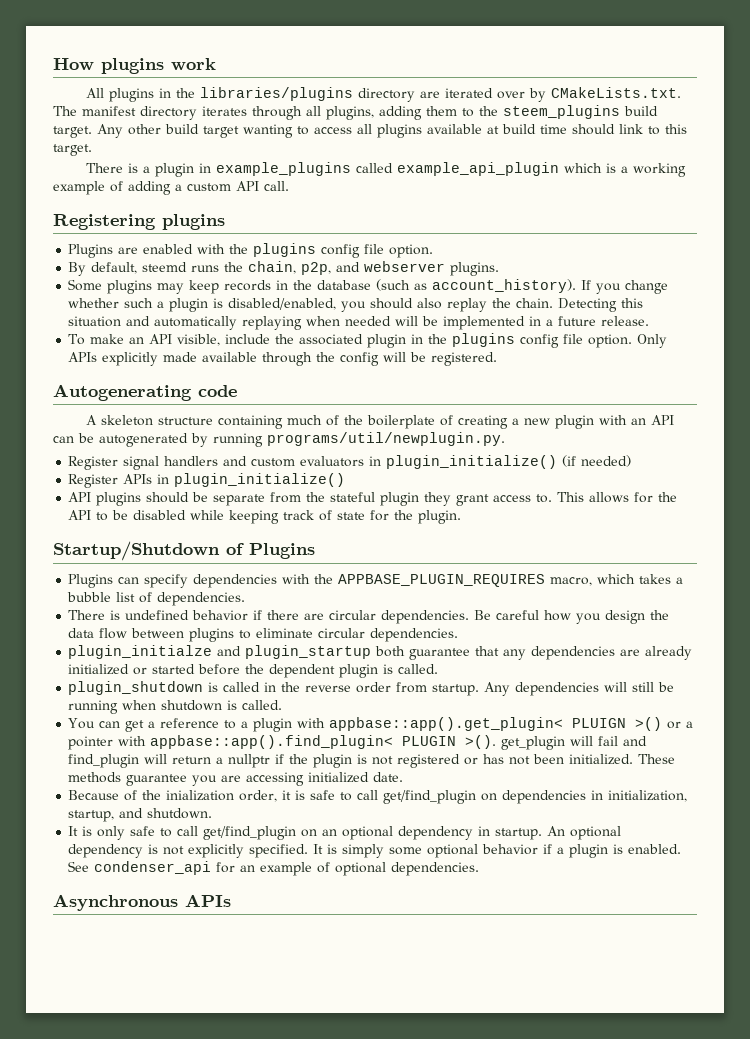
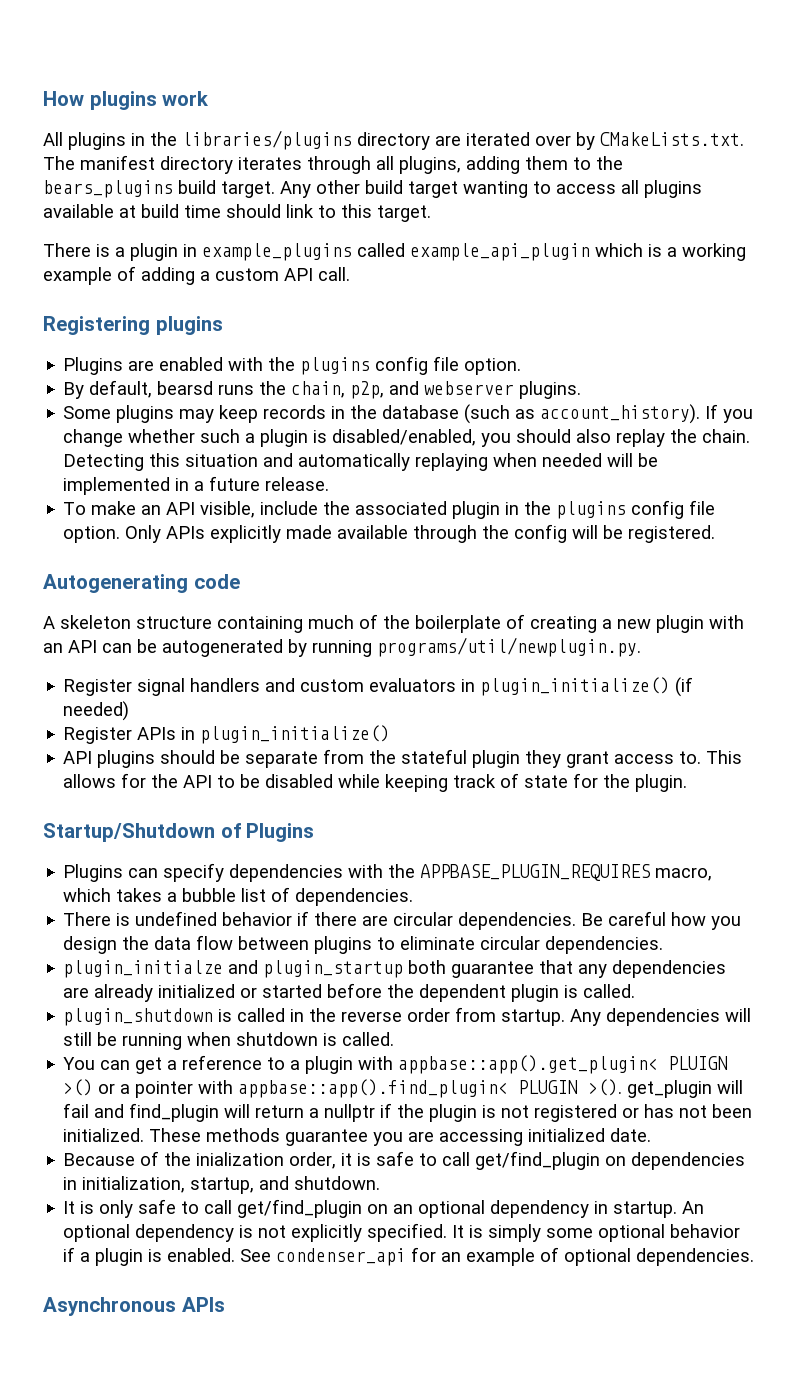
[503,105,620,119] steem_plugins -> [43,180,173,198] bears_plugins
[142,262,188,272] steemd -> [157,381,214,395] bearsd

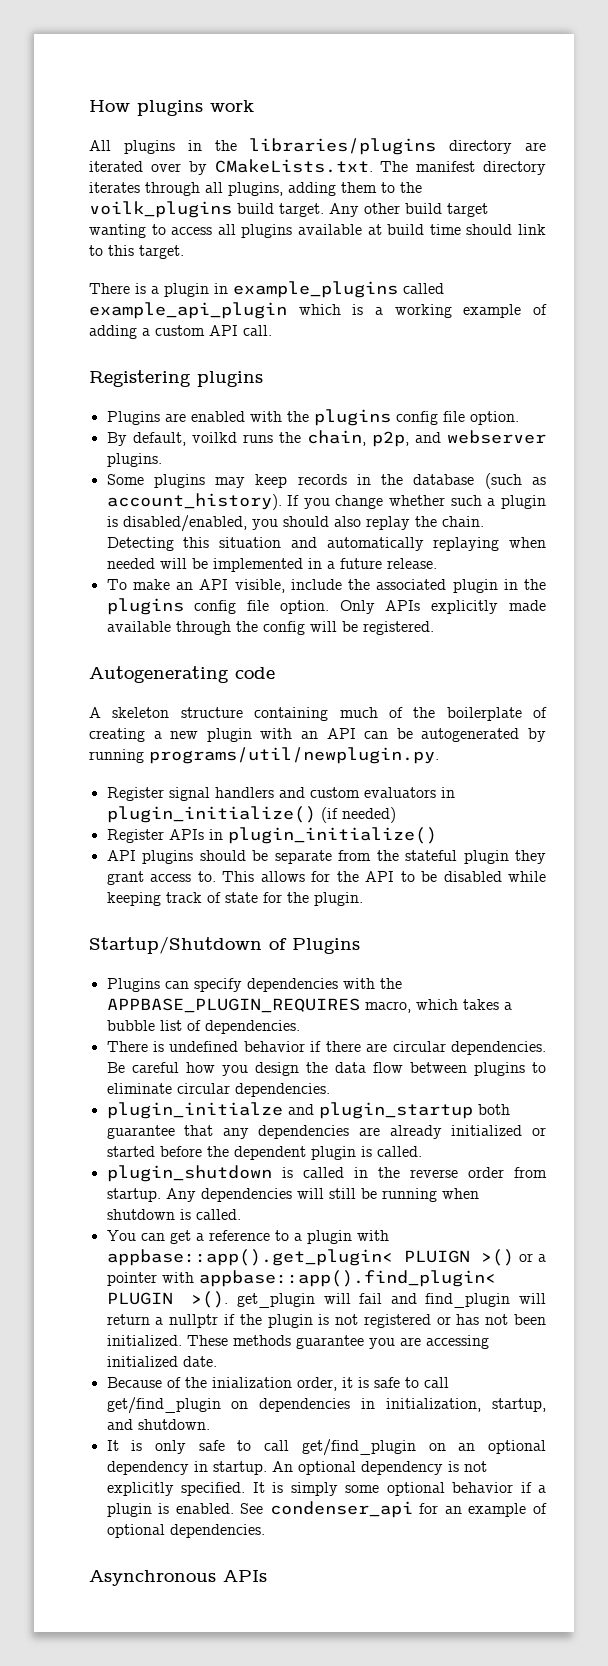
[43,180,173,198] bears_plugins -> [89,201,232,218] voilk_plugins
[157,381,214,395] bearsd -> [191,432,237,443] voilkd

